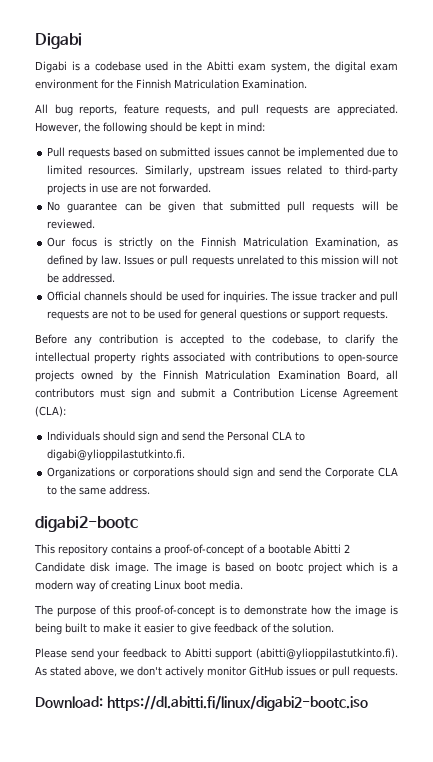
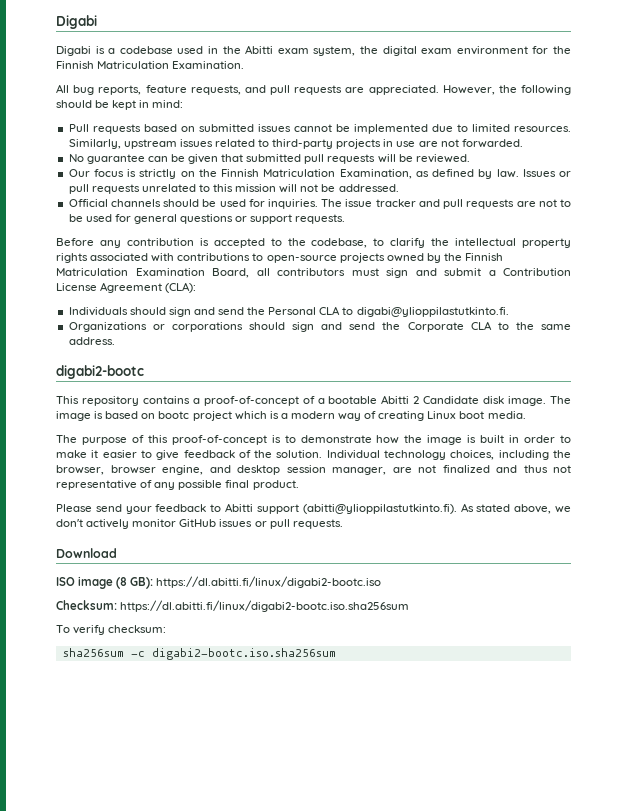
[35,623,87,635] being built -> [480,435,556,443] built in order
(334, 628) none -> [326,450,572,460] [56,465,571,475] [56,480,299,490] Individual technology choices, including the browser, browser engine, and desktop session manager, are not finalized and thus not representative of any possible final product.
[35,695,368,711] Download: https://dl.abitti.fi/linux/digabi2-bootc.iso -> [56,548,117,558] [56,576,382,589] [56,600,410,612] [56,625,167,635] [62,648,336,660] Download // ISO image (8 GB): https://dl.abitti.fi/linux/digabi2-bootc.iso // Checksum: https://dl.abitti.fi/linux/digabi2-bootc.iso.sha256sum // To verify checksum: // sha256sum -c digabi2-bootc.iso.sha256sum

